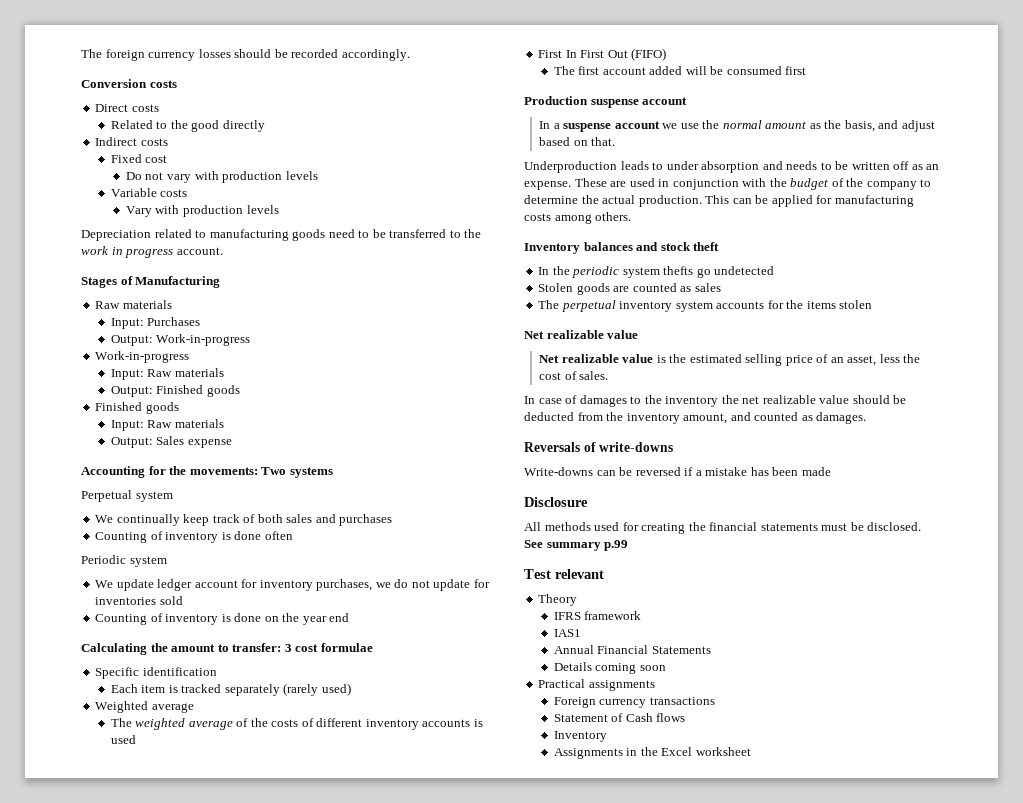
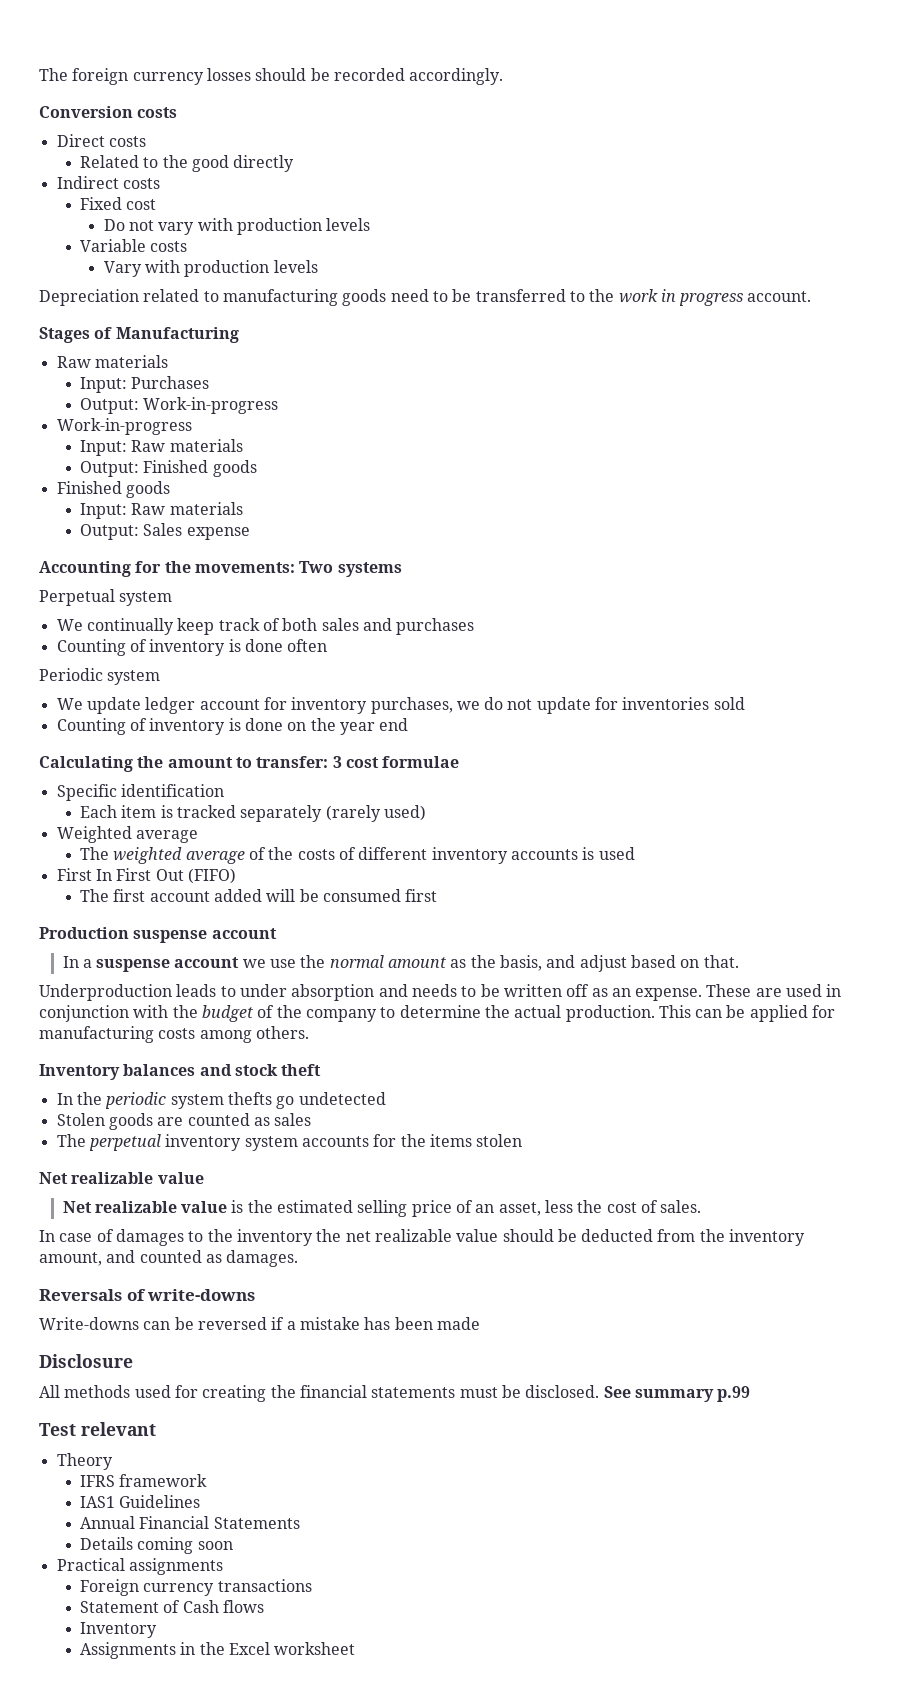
(581, 633) none -> [119,1495,201,1508] Guidelines

